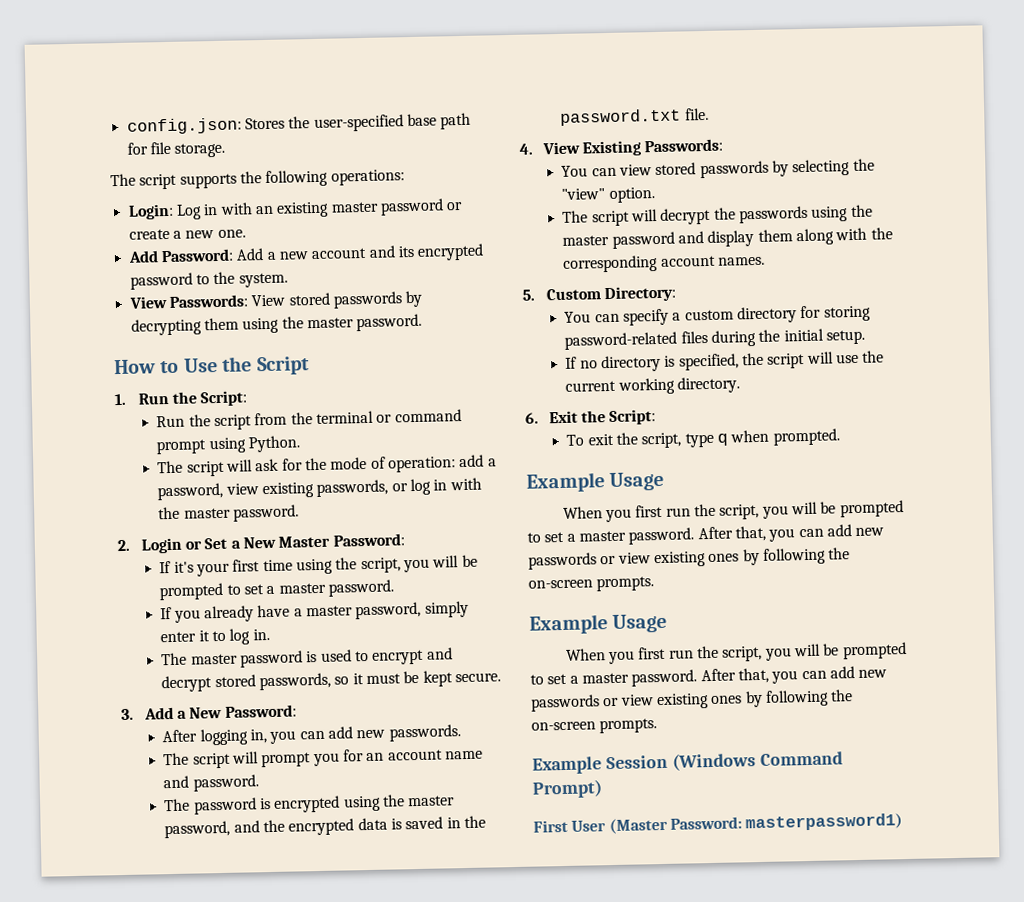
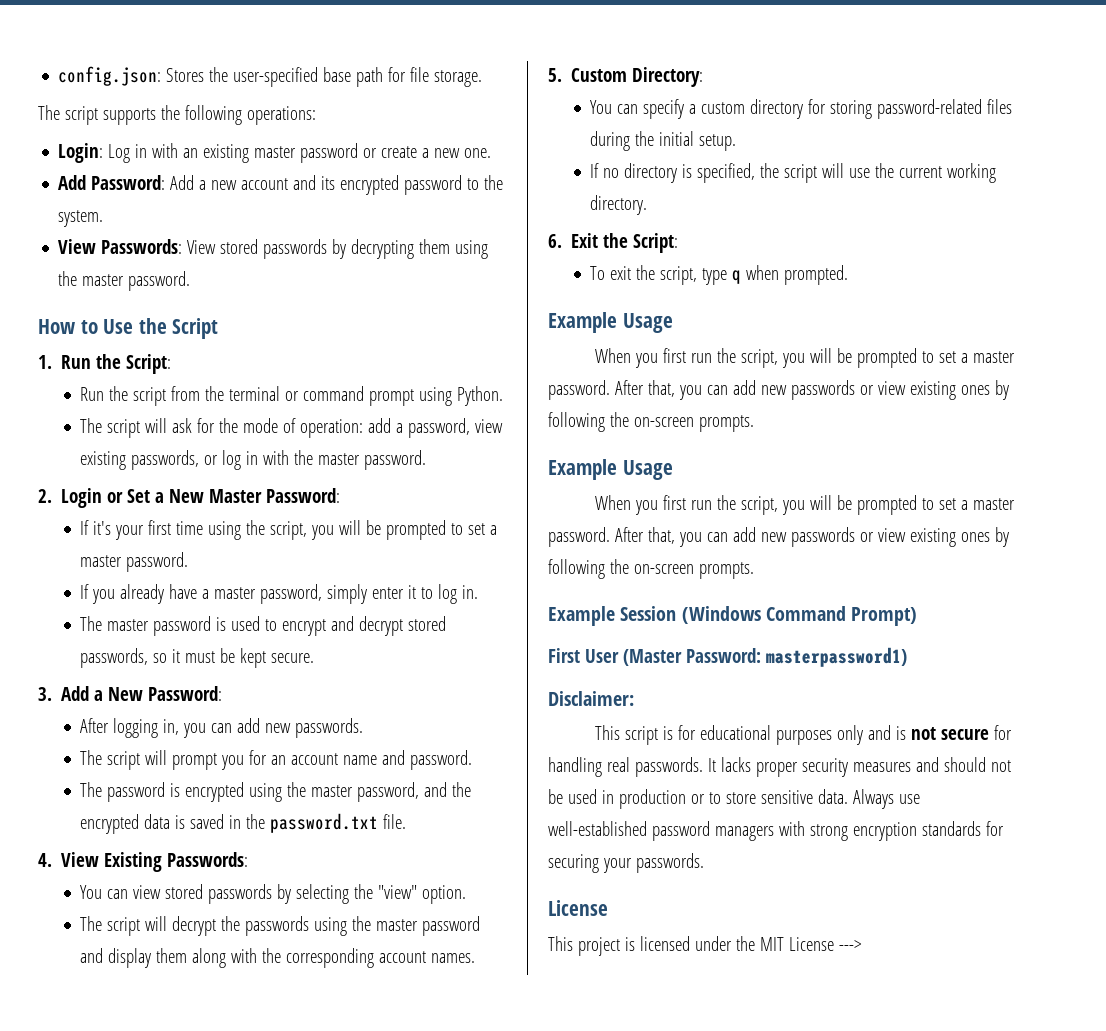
(904, 822) none -> [548,691,634,706] [595,725,1012,745] [548,757,1011,777] [548,789,920,809] [548,821,1004,841] [548,853,704,873] [548,900,608,916] [548,936,862,956] // Disclaimer: // This script is for educational purposes only and is not secure for handling real passwords. It lacks proper security measures and should not be used in production or to store sensitive data. Always use well-established password managers with strong encryption standards for securing your passwords. // License // This project is licensed under the MIT License --->

